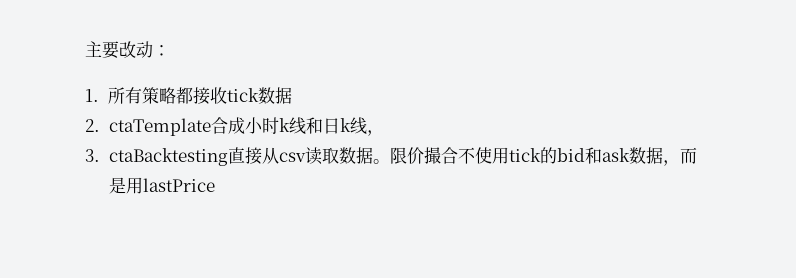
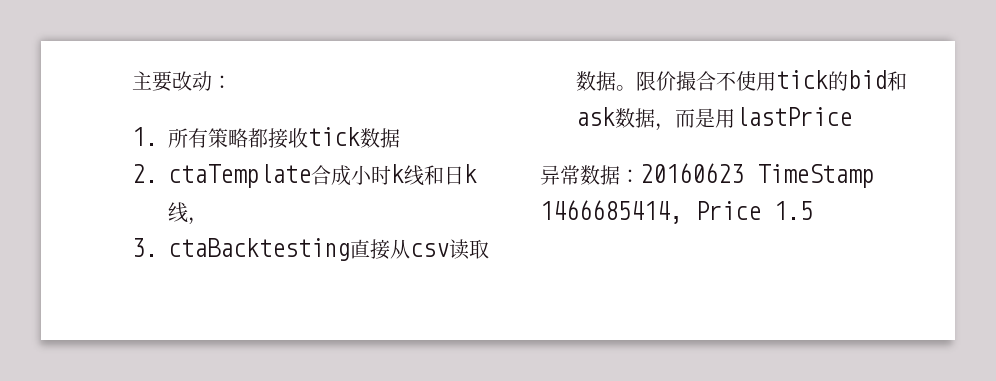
(215, 185) none -> [540,163,874,188] [540,200,813,224] // 异常数据：20160623 TimeStamp 1466685414, Price 1.5

